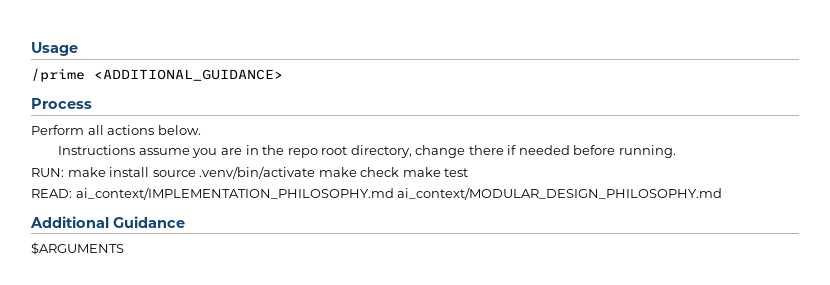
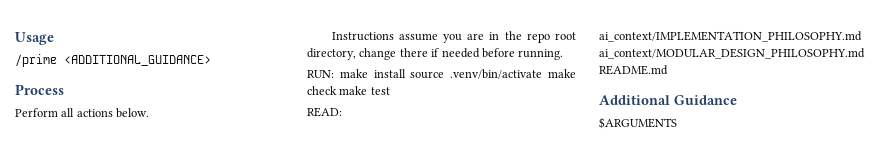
(723, 193) none -> [599,65,668,75] README.md

